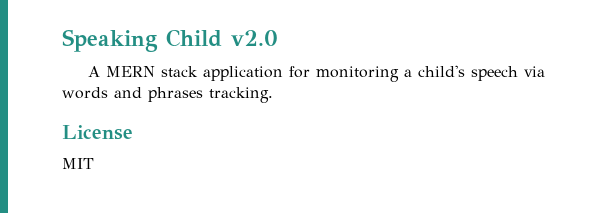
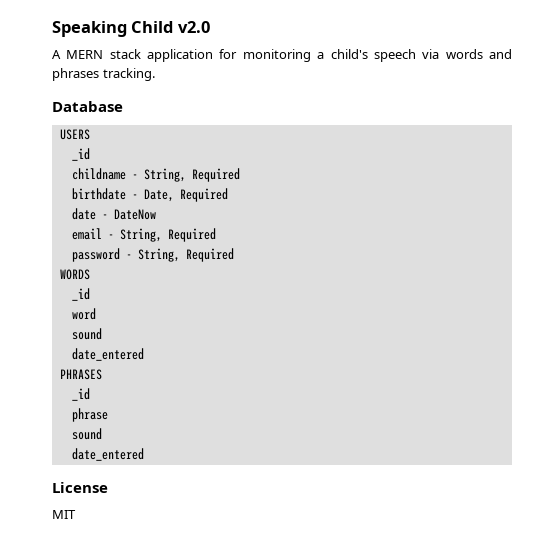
(273, 95) none -> [52,101,123,112] [59,129,90,140] [71,148,90,161] [71,168,240,182] [71,188,228,202] [71,208,156,220] [71,228,216,242] [71,248,234,262] [59,269,90,280] [71,288,90,301] [71,308,96,320] [71,328,102,340] [71,348,144,361] [59,369,102,380] [71,388,90,401] [71,408,108,422] [71,428,102,440] [71,448,144,461] // Database // USERS // _id // childname - String, Required // birthdate - Date, Required // date - DateNow // email - String, Required // password - String, Required // WORDS // _id // word // sound // date_entered // PHRASES // _id // phrase // sound // date_entered

